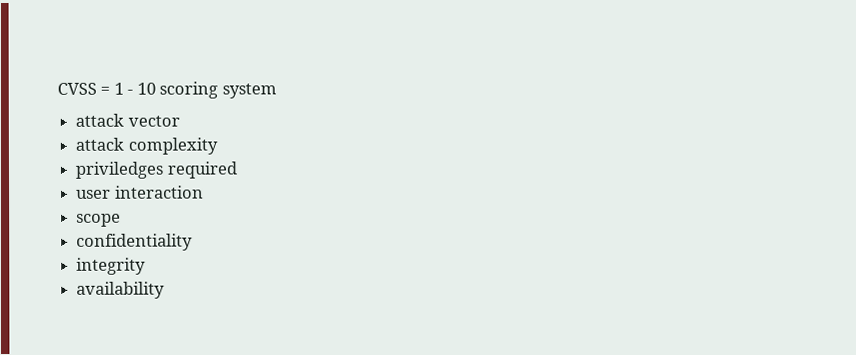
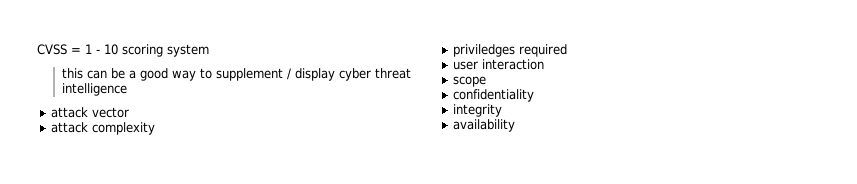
(277, 91) none -> [61,68,411,81] [61,83,127,96] // this can be a good way to supplement / display cyber threat intelligence

